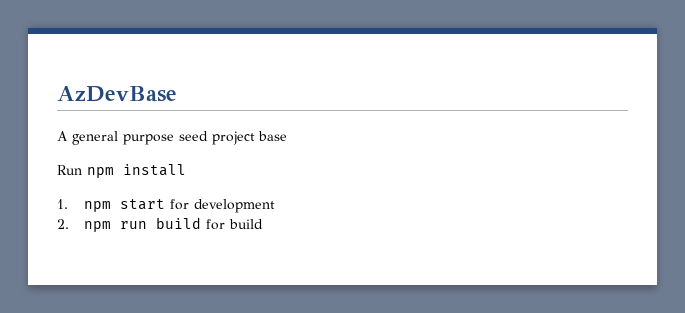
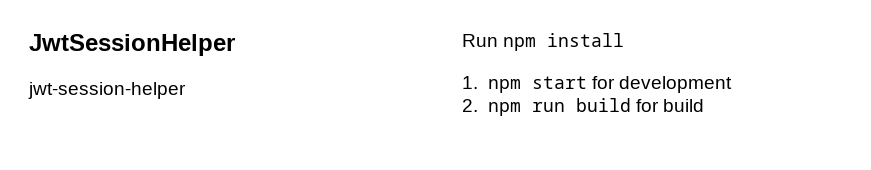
[57,86,177,102] [57,131,287,145] AzDevBase // A general purpose seed project base -> [29,34,235,56] [28,82,186,99] JwtSessionHelper // jwt-session-helper

